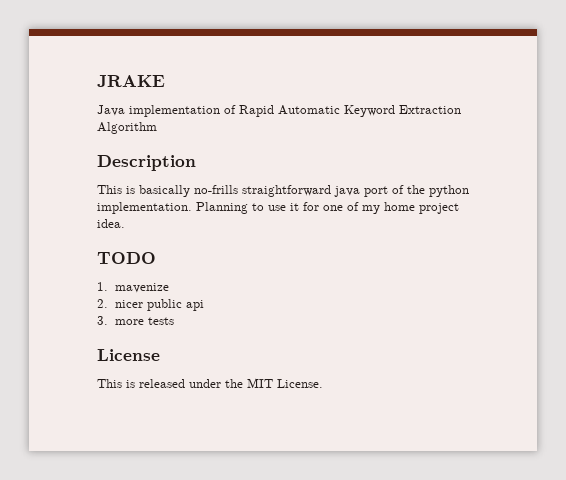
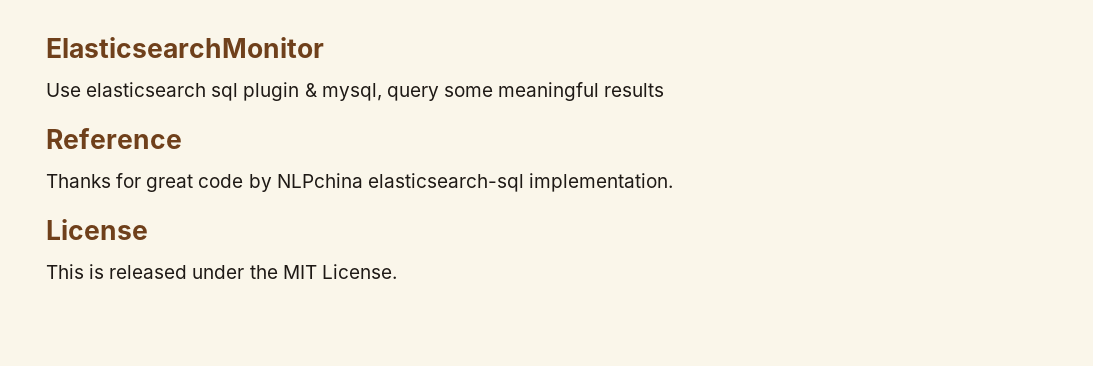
[97,75,165,87] [97,105,461,117] [97,122,157,134] [97,155,196,171] [97,185,469,197] [97,202,459,214] [97,219,125,228] [97,252,156,264] [97,282,169,293] [97,299,204,311] [97,316,174,325] JRAKE // Java implementation of Rapid Automatic Keyword Extraction Algorithm // Description // This is basically no-frills straightforward java port of the python implementation. Planning to use it for one of my home project idea. // TODO // 1. mavenize // 2. nicer public api // 3. more tests -> [46,37,324,58] [46,82,665,101] [46,128,182,149] [46,173,673,192] ElasticsearchMonitor // Use elasticsearch sql plugin & mysql, query some meaningful results // Reference // Thanks for great code by NLPchina elasticsearch-sql implementation.

